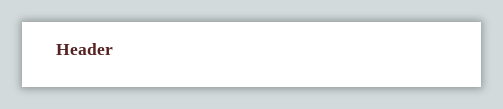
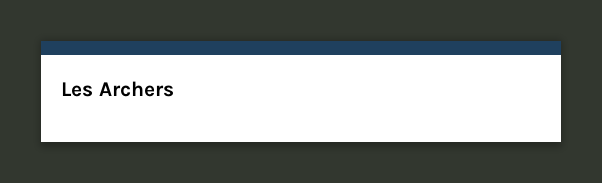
[56,43,113,55] Header -> [61,81,174,97] Les Archers

